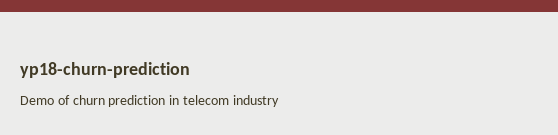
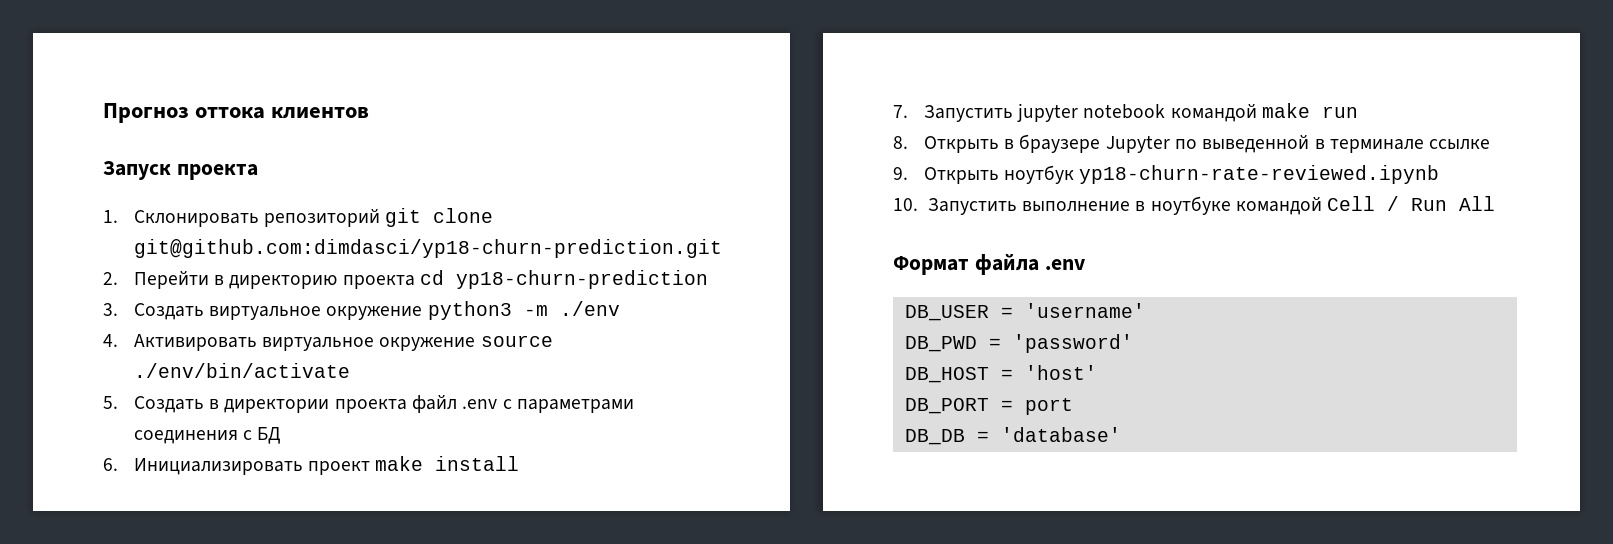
[20,62,190,78] [20,95,279,107] yp18-churn-prediction // Demo of churn prediction in telecom industry -> [103,103,370,123] [103,161,258,180] [103,208,494,227] [133,239,722,258] [103,270,708,289] [103,301,620,320] [103,334,553,351] [133,363,350,378] [103,394,634,413] [133,427,281,444] [103,456,520,475] [893,103,1358,122] [893,134,1491,153] [893,165,1440,184] [893,196,1496,215] [893,254,1085,275] [904,303,1145,321] [904,334,1133,353] [904,365,1097,383] [904,398,1073,415] [904,427,1121,445] Прогноз оттока клиентов // Запуск проекта // 1. Склонировать репозиторий git clone git@github.com:dimdasci/yp18-churn-prediction.git // 2. Перейти в директорию проекта cd yp18-churn-prediction // 3. Создать виртуальное окружение python3 -m ./env // 4. Активировать виртуальное окружение source ./env/bin/activate // 5. Создать в директории проекта файл .env с параметрами соединения с БД // 6. Инициализировать проект make install // 7. Запустить jupyter notebook командой make run // 8. Открыть в браузере Jupyter по выведенной в терминале ссылке // 9. Открыть ноутбук yp18-churn-rate-reviewed.ipynb // 10. Запустить выполнение в ноутбуке командой Cell / Run All // Формат файла .env // DB_USER = 'username' // DB_PWD = 'password' // DB_HOST = 'host' // DB_PORT = port // DB_DB = 'database'

